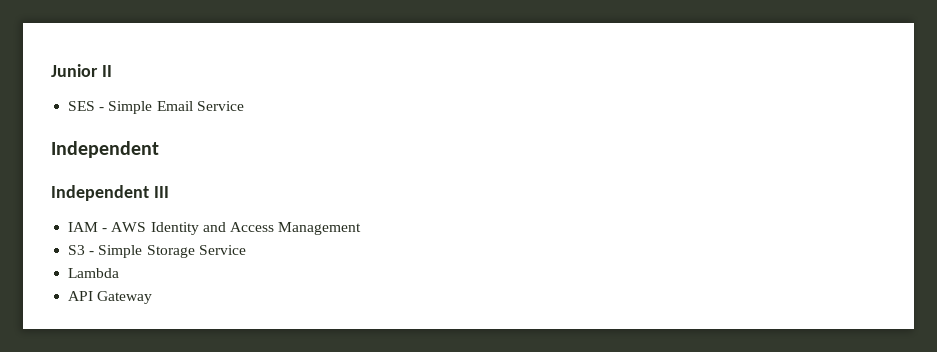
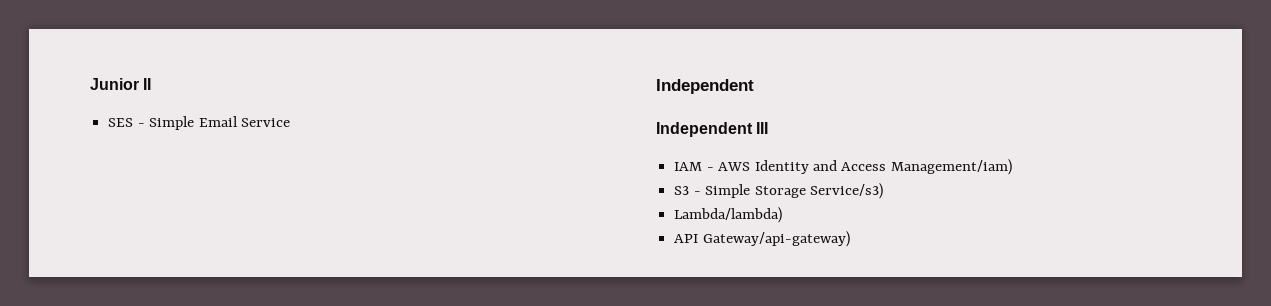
[278,222,362,235] Management -> [890,159,1012,175] Management/iam)
[198,245,246,255] [68,268,120,278] Service // Lambda -> [809,183,883,199] [674,207,783,223] Service/s3) // Lambda/lambda)
[97,291,153,304] Gateway -> [702,231,850,247] Gateway/api-gateway)

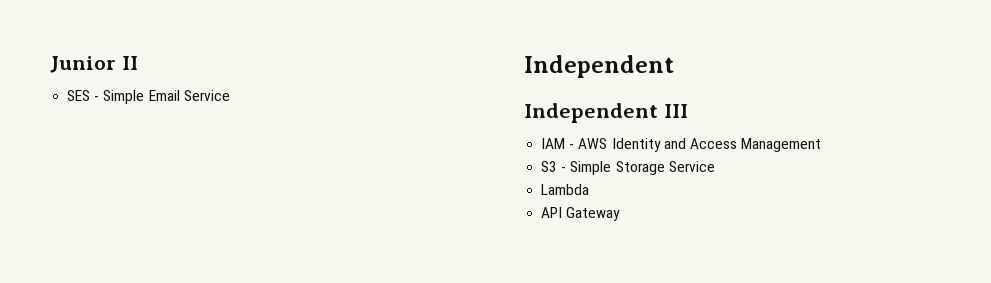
[890,159,1012,175] Management/iam) -> [741,138,822,152] Management
[809,183,883,199] [674,207,783,223] Service/s3) // Lambda/lambda) -> [668,161,715,172] [541,184,590,195] Service // Lambda
[702,231,850,247] Gateway/api-gateway) -> [566,207,621,221] Gateway

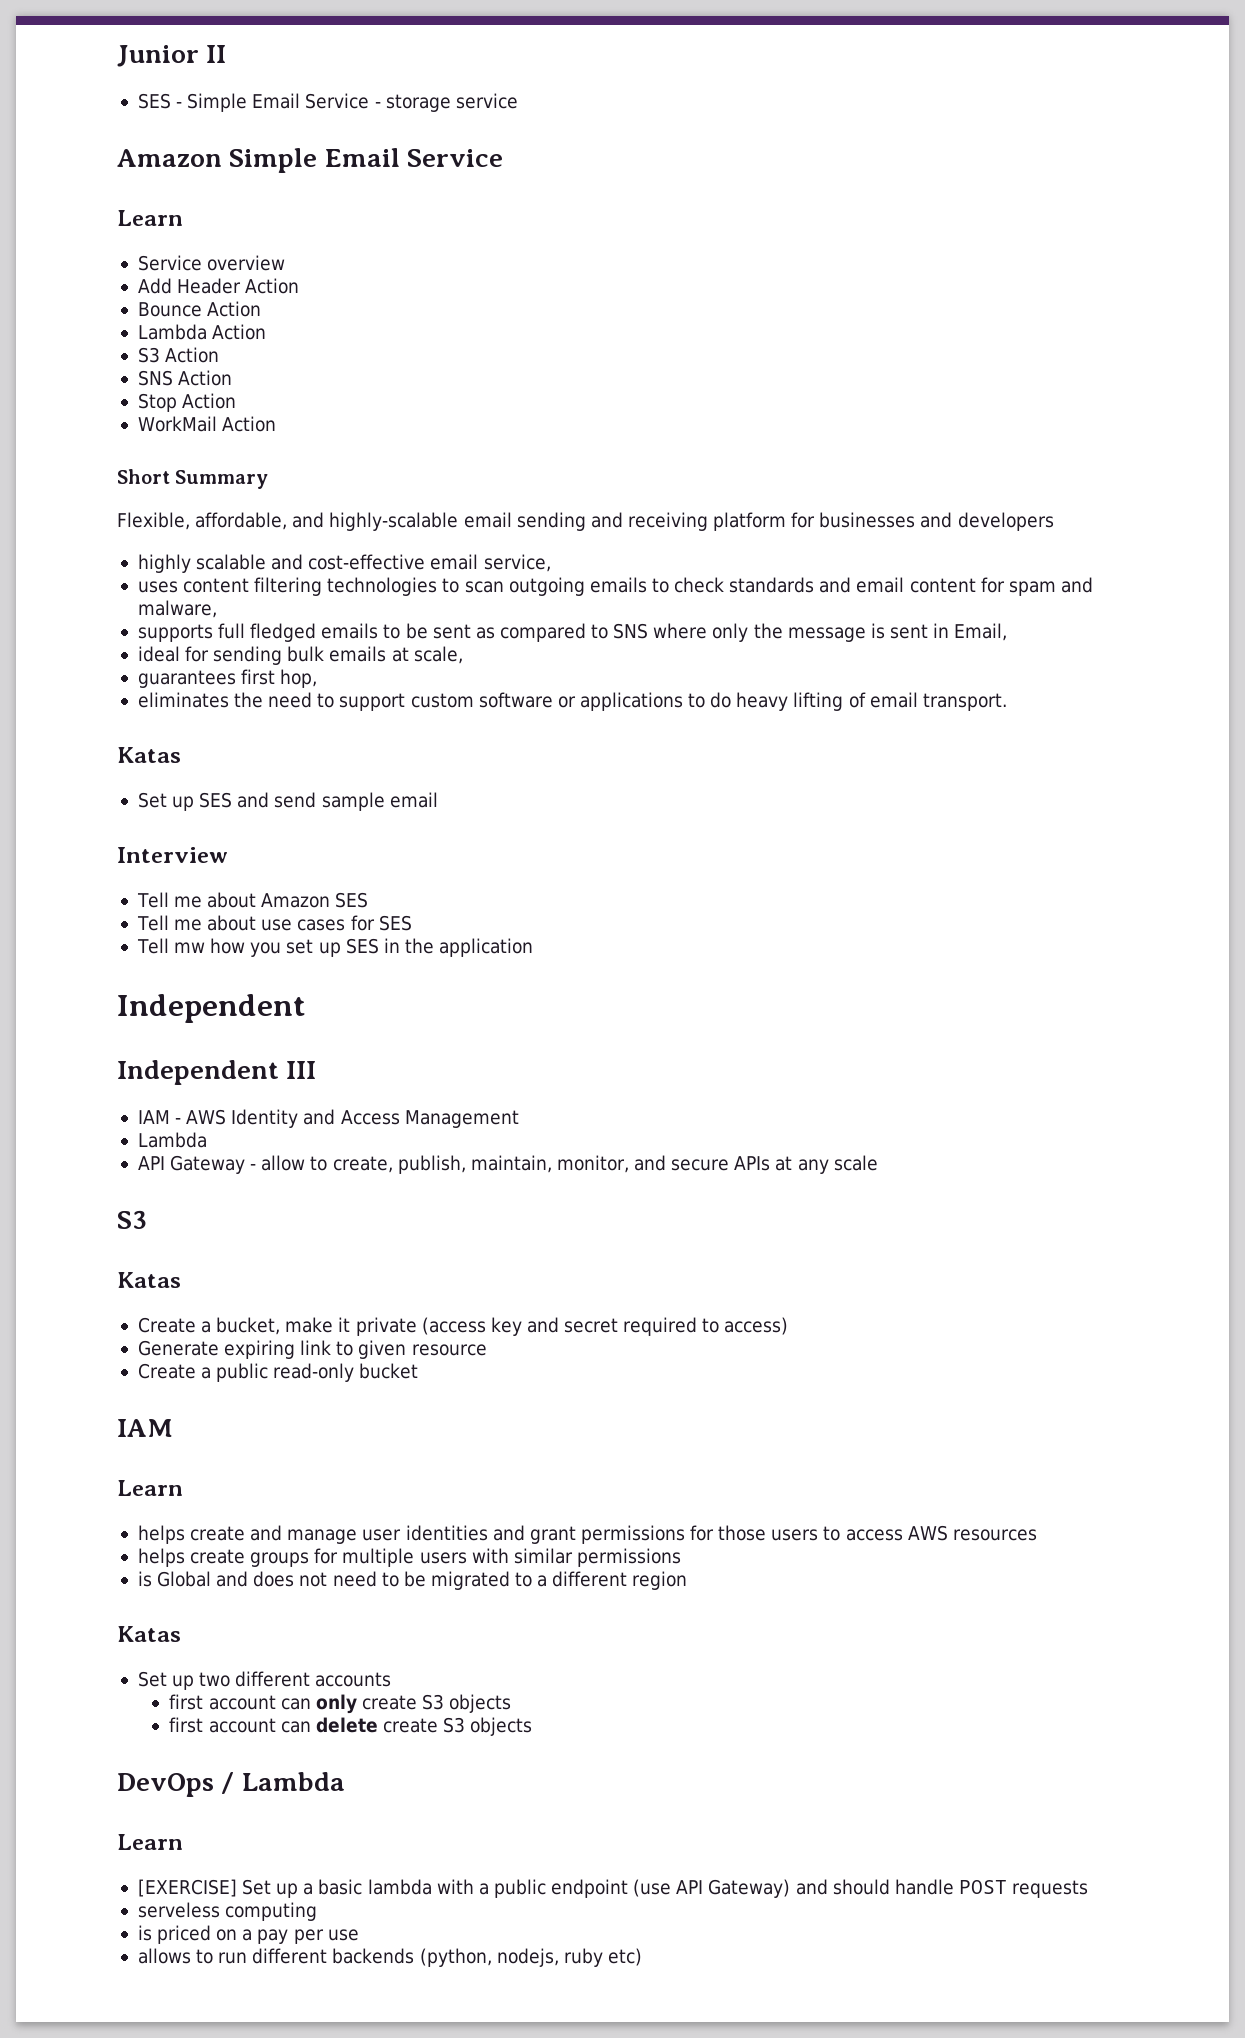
(230, 95) none -> [374,93,518,112] [117,148,503,173] [117,210,183,226] [137,255,286,271] [137,278,300,294] [137,301,262,317] [137,324,267,340] [137,347,220,363] [137,370,233,386] [137,393,237,412] [137,416,277,432] [117,469,269,489] [117,512,1054,531] [137,554,551,573] [137,577,1093,596] [137,600,217,618] [137,623,1008,642] [137,646,463,665] [137,669,318,688] [137,692,1007,711] [117,747,181,763] [137,792,438,811] [117,847,228,863] [136,892,369,908] [136,915,412,931] [136,938,534,957] - storage service // Amazon Simple Email Service // Learn // Service overview // Add Header Action // Bounce Action // Lambda Action // S3 Action // SNS Action // Stop Action // WorkMail Action // Short Summary // Flexible, affordable, and highly-scalable email sending and receiving platform for businesses and developers // highly scalable and cost-effective email service, // uses content filtering technologies to scan outgoing emails to check standards and email content for spam and malware, // supports full fledged emails to be sent as compared to SNS where only the message is sent in Email, // ideal for sending bulk emails at scale, // guarantees first hop, // eliminates the need to support custom software or applications to do heavy lifting of email transport. // Katas // Set up SES and send sample email // Interview // Tell me about Amazon SES // Tell me about use cases for SES // Tell mw how you set up SES in the application
[541,161,715,175] [541,184,590,195] [541,207,621,221] S3 - Simple Storage Service // Lambda // API Gateway -> [137,1132,207,1148] [137,1155,878,1174] [117,1210,147,1229] [117,1272,181,1288] [137,1317,789,1336] [137,1340,487,1359] [137,1363,419,1382] [117,1419,173,1437] [117,1480,183,1496] [137,1525,1037,1544] [137,1548,681,1567] [137,1571,688,1590] [117,1626,181,1642] [137,1671,392,1690] [169,1694,512,1714] [169,1717,533,1736] [117,1772,345,1797] [117,1834,183,1850] [137,1879,1089,1898] [137,1902,318,1921] [137,1925,359,1944] [137,1948,642,1967] Lambda // API Gateway - allow to create, publish, maintain, monitor, and secure APIs at any scale // S3 // Katas // Create a bucket, make it private (access key and secret required to access) // Generate expiring link to given resource // Create a public read-only bucket // IAM // Learn // helps create and manage user identities and grant permissions for those users to access AWS resources // helps create groups for multiple users with similar permissions // is Global and does not need to be migrated to a different region // Katas // Set up two different accounts // first account can only create S3 objects // first account can delete create S3 objects // DevOps / Lambda // Learn // [EXERCISE] Set up a basic lambda with a public endpoint (use API Gateway) and should handle POST requests // serveless computing // is priced on a pay per use // allows to run different backends (python, nodejs, ruby etc)

